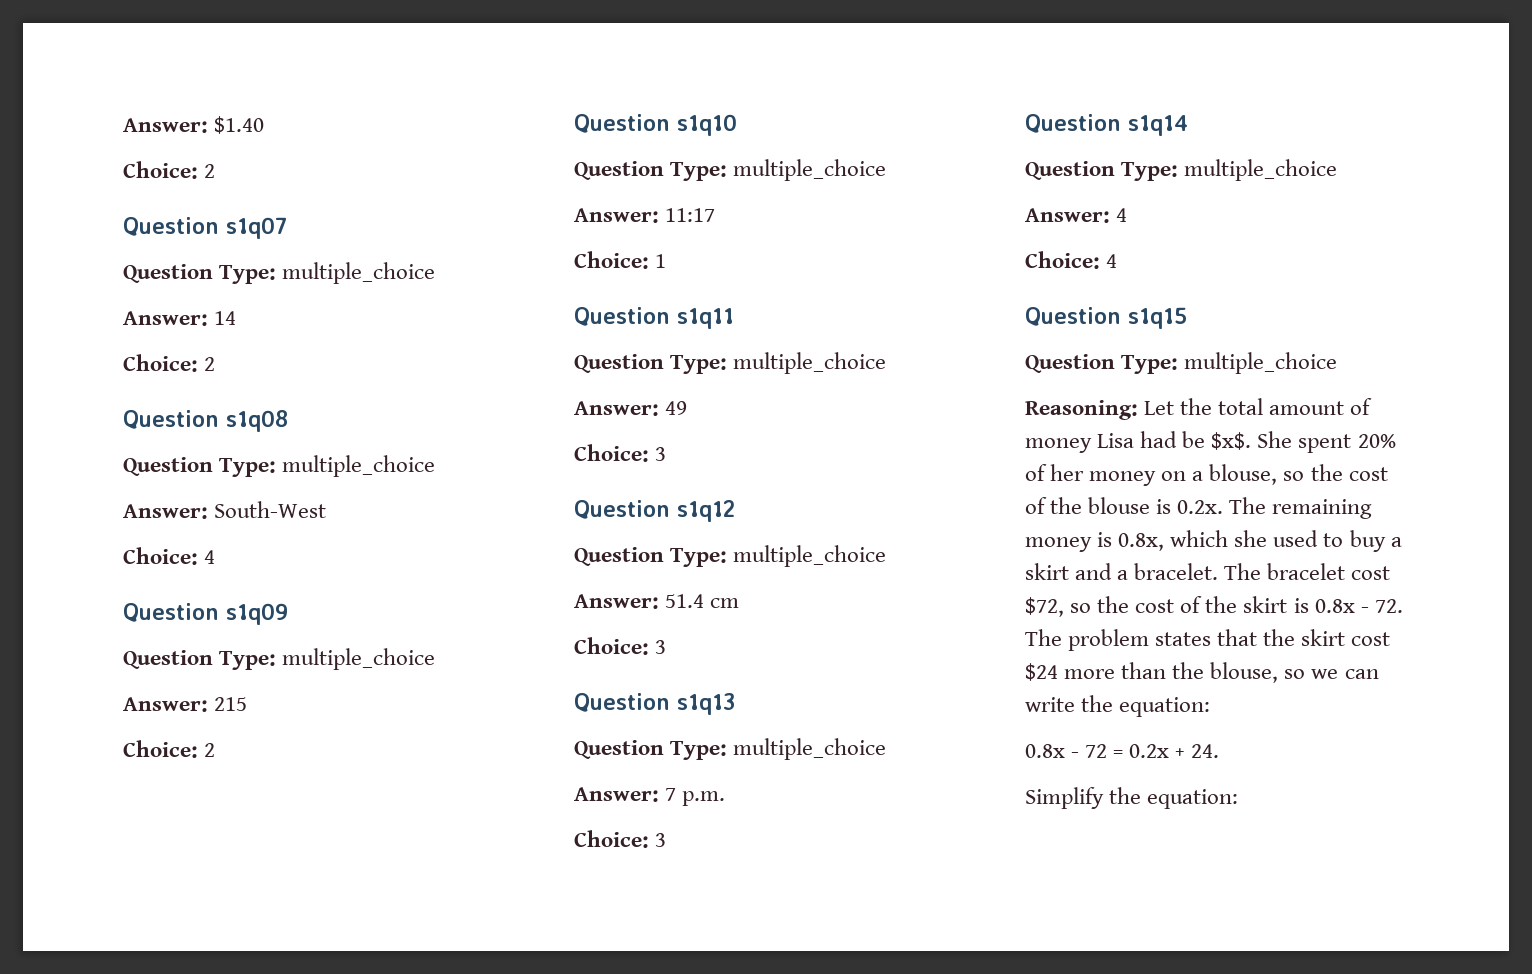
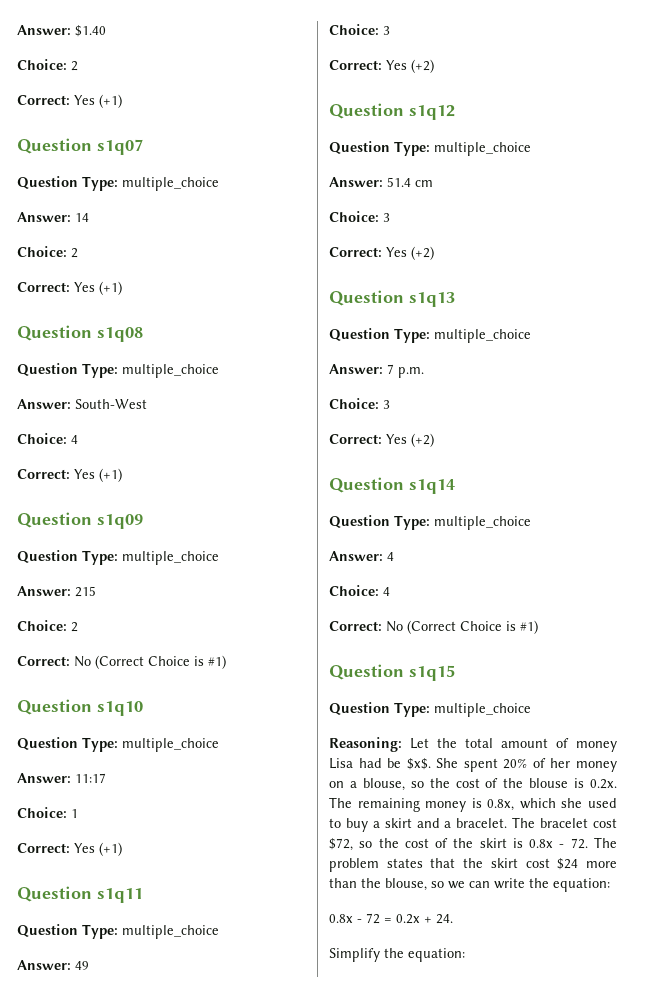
(216, 171) none -> [17,94,122,108] // Correct: Yes (+1)
(216, 364) none -> [17,281,122,295] // Correct: Yes (+1)
(216, 557) none -> [17,468,122,482] // Correct: Yes (+1)
(216, 750) none -> [17,655,226,669] // Correct: No (Correct Choice is #1)
(667, 261) none -> [17,842,122,856] // Correct: Yes (+1)
(667, 454) none -> [329,59,434,73] // Correct: Yes (+2)
(667, 647) none -> [329,246,434,260] // Correct: Yes (+2)
(667, 840) none -> [329,433,434,447] // Correct: Yes (+2)
(1118, 261) none -> [329,620,538,634] // Correct: No (Correct Choice is #1)

